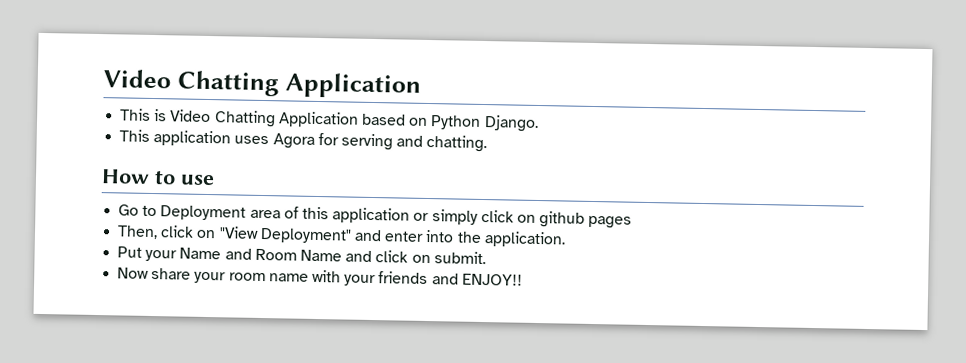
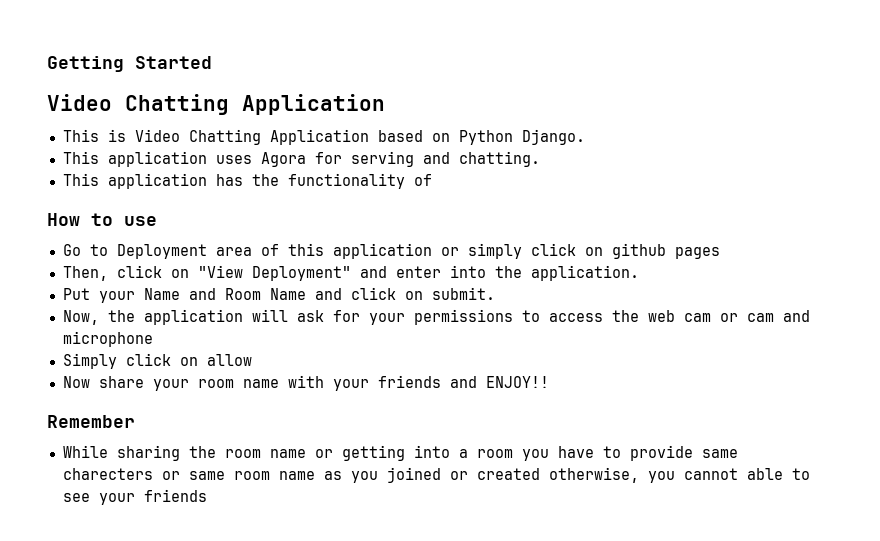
(103, 79) none -> [47,56,212,72] Getting Started //
(488, 143) none -> [62,173,432,189] // This application has the functionality of
(486, 258) none -> [62,309,810,325] [62,331,153,347] [62,353,252,369] // Now, the application will ask for your permissions to access the web cam or cam and microphone // Simply click on allow
(523, 279) none -> [47,415,135,428] [62,445,738,461] [62,467,810,483] [62,489,207,505] // Remember // While sharing the room name or getting into a room you have to provide same charecters or same room name as you joined or created otherwise, you cannot able to see your friends

